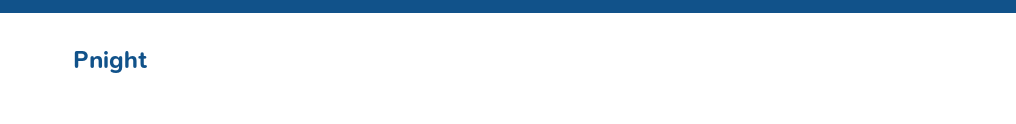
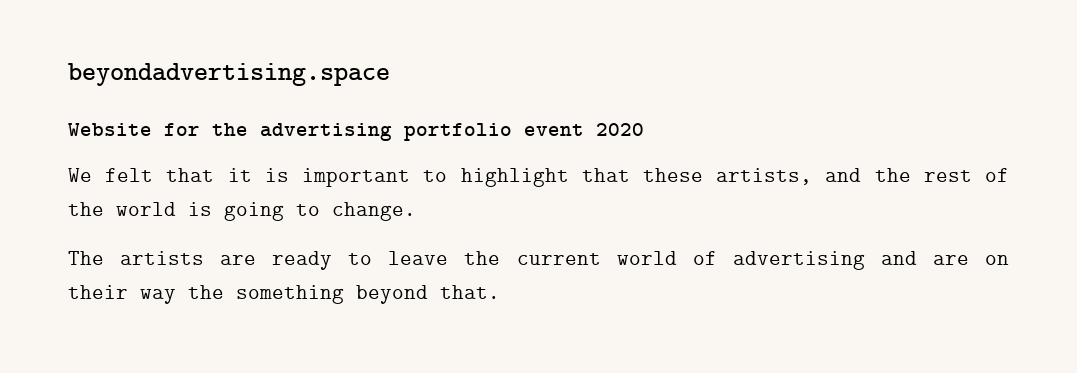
[73,51,148,73] Pnight -> [68,63,390,86] [68,123,644,141] [68,168,1009,187] [68,202,416,221] [68,251,1010,270] [68,285,500,304] beyondadvertising.space // Website for the advertising portfolio event 2020 // We felt that it is important to highlight that these artists, and the rest of the world is going to change. // The artists are ready to leave the current world of advertising and are on their way the something beyond that.

